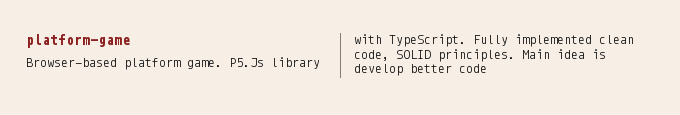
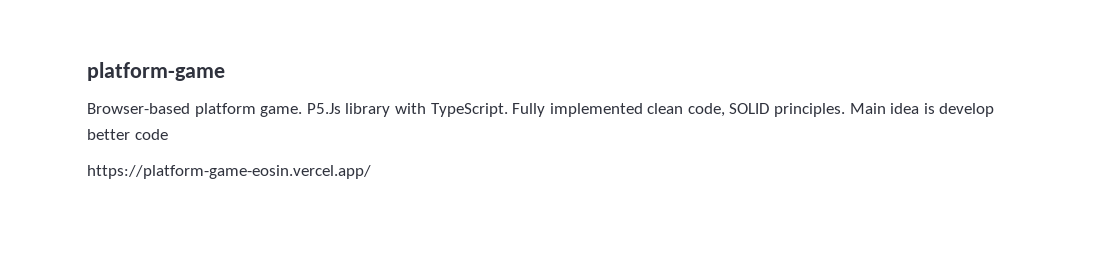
(487, 68) none -> [87,165,371,179] // https://platform-game-eosin.vercel.app/

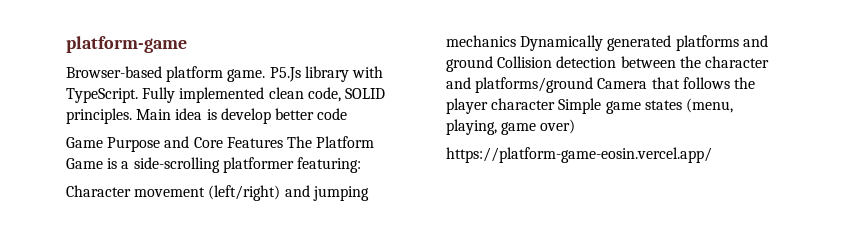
(168, 134) none -> [66,136,375,152] [66,157,361,173] [66,185,369,201] [446,35,768,51] [446,56,769,72] [446,77,755,93] [446,98,733,114] [446,119,576,135] // Game Purpose and Core Features The Platform Game is a side-scrolling platformer featuring: // Character movement (left/right) and jumping mechanics Dynamically generated platforms and ground Collision detection between the character and platforms/ground Camera that follows the player character Simple game states (menu, playing, game over)

